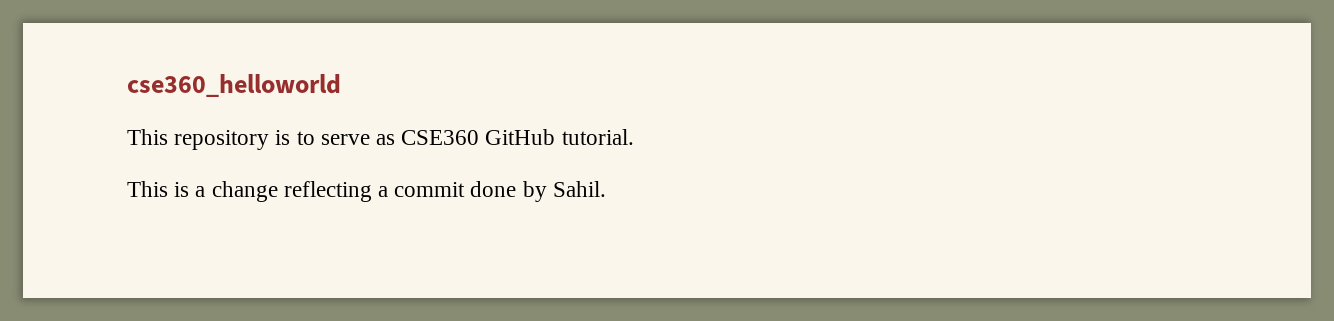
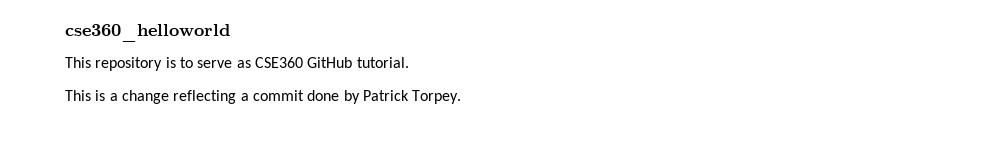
[552,181,606,197] Sahil. -> [362,90,462,104] Patrick Torpey.

